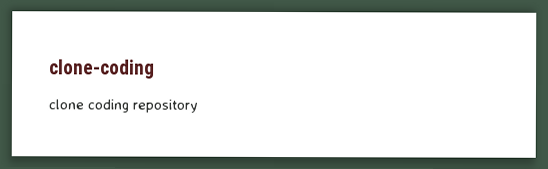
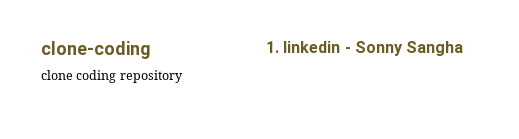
(198, 106) none -> [266,41,464,56] // 1. linkedin - Sonny Sangha

